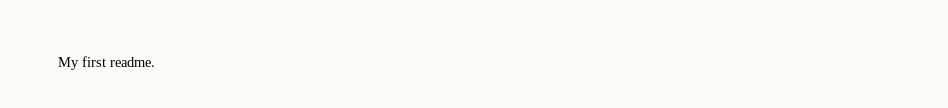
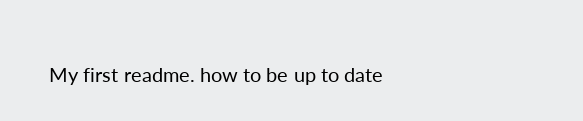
(155, 62) none -> [199,68,384,85] how to be up to date

